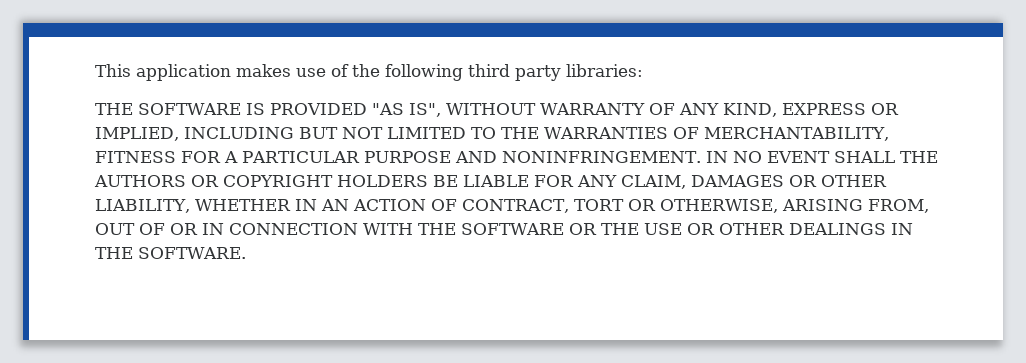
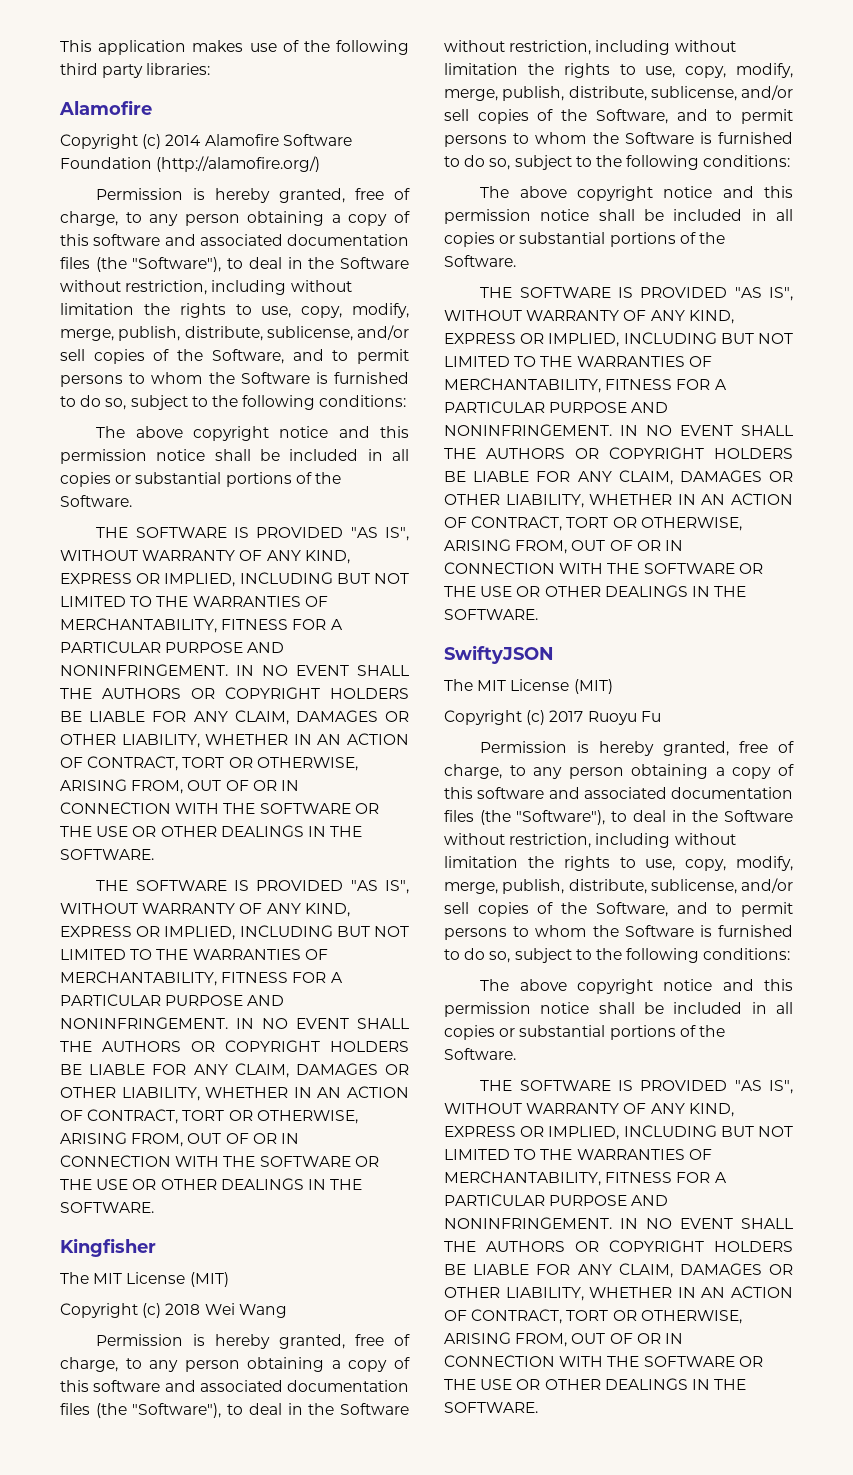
(643, 70) none -> [59,100,152,115] [60,134,352,149] [60,156,321,172] [96,188,410,203] [60,211,410,226] [60,234,409,246] [60,257,410,272] [60,280,352,295] [60,303,409,318] [60,325,409,341] [60,349,409,364] [60,372,409,387] [60,395,407,410] [96,426,410,441] [60,449,409,464] [60,472,341,487] [60,495,132,507] // Alamofire // Copyright (c) 2014 Alamofire Software Foundation (http://alamofire.org/) // Permission is hereby granted, free of charge, to any person obtaining a copy of this software and associated documentation files (the "Software"), to deal in the Software without restriction, including without limitation the rights to use, copy, modify, merge, publish, distribute, sublicense, and/or sell copies of the Software, and to permit persons to whom the Software is furnished to do so, subject to the following conditions: // The above copyright notice and this permission notice shall be included in all copies or substantial portions of the Software.
(246, 253) none -> [96,880,410,894] [60,903,350,917] [60,925,409,940] [60,949,328,960] [60,971,343,986] [60,994,285,1006] [60,1017,409,1029] [60,1040,409,1052] [60,1063,409,1078] [60,1086,409,1101] [60,1109,358,1124] [60,1132,299,1147] [60,1155,379,1167] [60,1178,363,1190] [60,1202,154,1213] [60,1238,156,1257] [60,1272,229,1287] [60,1303,287,1318] [96,1334,410,1349] [60,1357,410,1372] [60,1380,409,1392] [60,1403,410,1418] [444,40,736,55] [444,63,793,78] [444,85,793,101] [444,109,793,124] [444,132,793,147] [444,155,791,170] [480,186,793,201] [444,209,793,224] [444,232,725,247] [444,255,516,267] [480,287,793,301] [444,310,734,324] [444,332,793,347] [444,356,712,367] [444,378,727,393] [444,401,669,413] [444,424,793,436] [444,447,793,459] [444,470,793,485] [444,493,793,508] [444,516,742,531] [444,539,683,554] [444,562,763,574] [444,585,747,597] [444,609,538,620] [444,645,554,664] [444,679,613,694] [444,710,661,725] [480,741,794,756] [444,764,794,779] [444,787,793,799] [444,810,793,825] [444,833,736,848] [444,856,793,871] [444,878,793,894] [444,902,793,917] [444,925,793,940] [444,948,791,963] [480,979,793,994] [444,1002,793,1017] [444,1025,725,1040] [444,1048,516,1060] [480,1080,793,1094] [444,1103,734,1117] [444,1125,793,1140] [444,1149,712,1160] [444,1171,727,1186] [444,1194,669,1206] [444,1217,793,1229] [444,1240,793,1252] [444,1263,793,1278] [444,1286,793,1301] [444,1309,742,1324] [444,1332,683,1347] [444,1355,763,1367] [444,1378,747,1390] [444,1402,538,1413] // THE SOFTWARE IS PROVIDED "AS IS", WITHOUT WARRANTY OF ANY KIND, EXPRESS OR IMPLIED, INCLUDING BUT NOT LIMITED TO THE WARRANTIES OF MERCHANTABILITY, FITNESS FOR A PARTICULAR PURPOSE AND NONINFRINGEMENT. IN NO EVENT SHALL THE AUTHORS OR COPYRIGHT HOLDERS BE LIABLE FOR ANY CLAIM, DAMAGES OR OTHER LIABILITY, WHETHER IN AN ACTION OF CONTRACT, TORT OR OTHERWISE, ARISING FROM, OUT OF OR IN CONNECTION WITH THE SOFTWARE OR THE USE OR OTHER DEALINGS IN THE SOFTWARE. // Kingfisher // The MIT License (MIT) // Copyright (c) 2018 Wei Wang // Permission is hereby granted, free of charge, to any person obtaining a copy of this software and associated documentation files (the "Software"), to deal in the Software without restriction, including without limitation the rights to use, copy, modify, merge, publish, distribute, sublicense, and/or sell copies of the Software, and to permit persons to whom the Software is furnished to do so, subject to the following conditions: // The above copyright notice and this permission notice shall be included in all copies or substantial portions of the Software. // THE SOFTWARE IS PROVIDED "AS IS", WITHOUT WARRANTY OF ANY KIND, EXPRESS OR IMPLIED, INCLUDING BUT NOT LIMITED TO THE WARRANTIES OF MERCHANTABILITY, FITNESS FOR A PARTICULAR PURPOSE AND NONINFRINGEMENT. IN NO EVENT SHALL THE AUTHORS OR COPYRIGHT HOLDERS BE LIABLE FOR ANY CLAIM, DAMAGES OR OTHER LIABILITY, WHETHER IN AN ACTION OF CONTRACT, TORT OR OTHERWISE, ARISING FROM, OUT OF OR IN CONNECTION WITH THE SOFTWARE OR THE USE OR OTHER DEALINGS IN THE SOFTWARE. // SwiftyJSON // The MIT License (MIT) // Copyright (c) 2017 Ruoyu Fu // Permission is hereby granted, free of charge, to any person obtaining a copy of this software and associated documentation files (the "Software"), to deal in the Software without restriction, including without limitation the rights to use, copy, modify, merge, publish, distribute, sublicense, and/or sell copies of the Software, and to permit persons to whom the Software is furnished to do so, subject to the following conditions: // The above copyright notice and this permission notice shall be included in all copies or substantial portions of the Software. // THE SOFTWARE IS PROVIDED "AS IS", WITHOUT WARRANTY OF ANY KIND, EXPRESS OR IMPLIED, INCLUDING BUT NOT LIMITED TO THE WARRANTIES OF MERCHANTABILITY, FITNESS FOR A PARTICULAR PURPOSE AND NONINFRINGEMENT. IN NO EVENT SHALL THE AUTHORS OR COPYRIGHT HOLDERS BE LIABLE FOR ANY CLAIM, DAMAGES OR OTHER LIABILITY, WHETHER IN AN ACTION OF CONTRACT, TORT OR OTHERWISE, ARISING FROM, OUT OF OR IN CONNECTION WITH THE SOFTWARE OR THE USE OR OTHER DEALINGS IN THE SOFTWARE.

